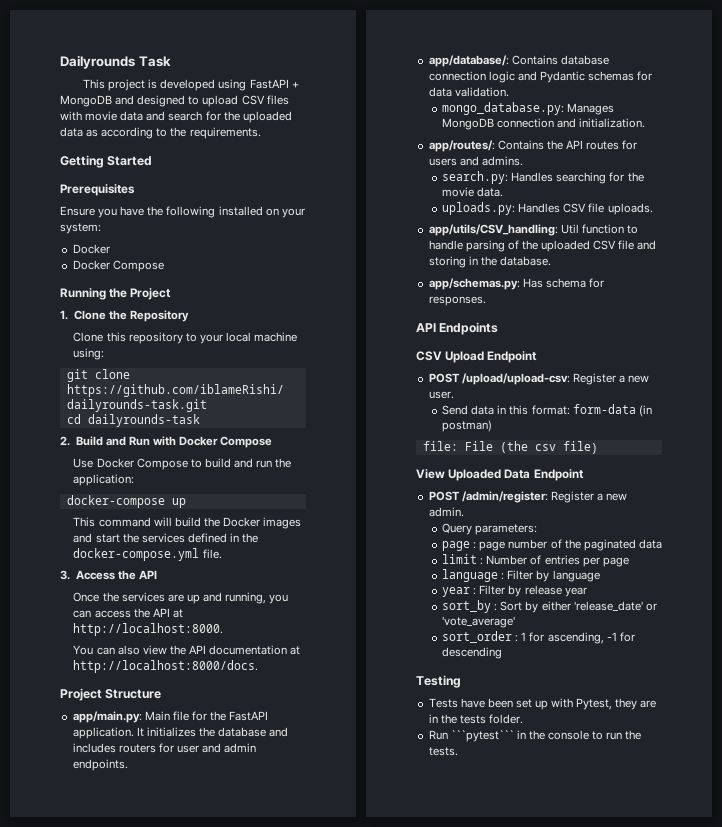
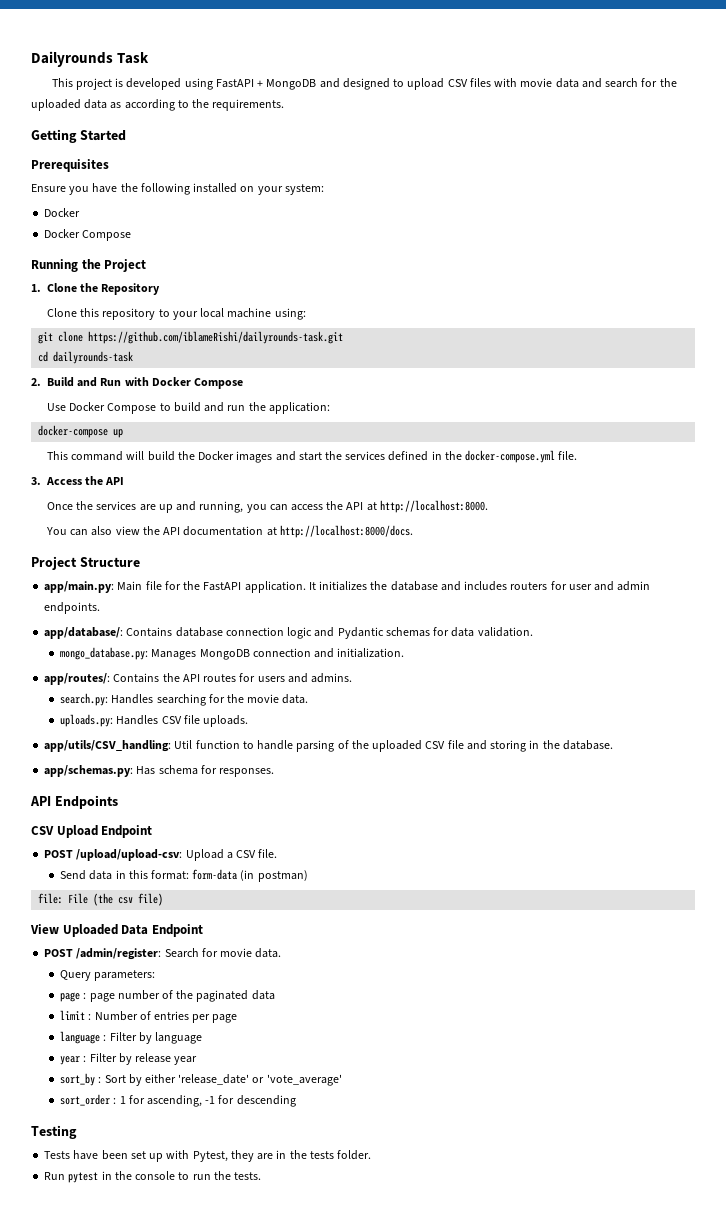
[572,373,650,385] [428,391,454,399] Register a new user. -> [185,849,278,861] Upload a CSV file.
[550,491,628,503] [428,507,464,517] Register a new admin. -> [164,948,282,958] Search for movie data.
[450,730,514,742] ```pytest``` -> [68,1172,99,1183] pytest

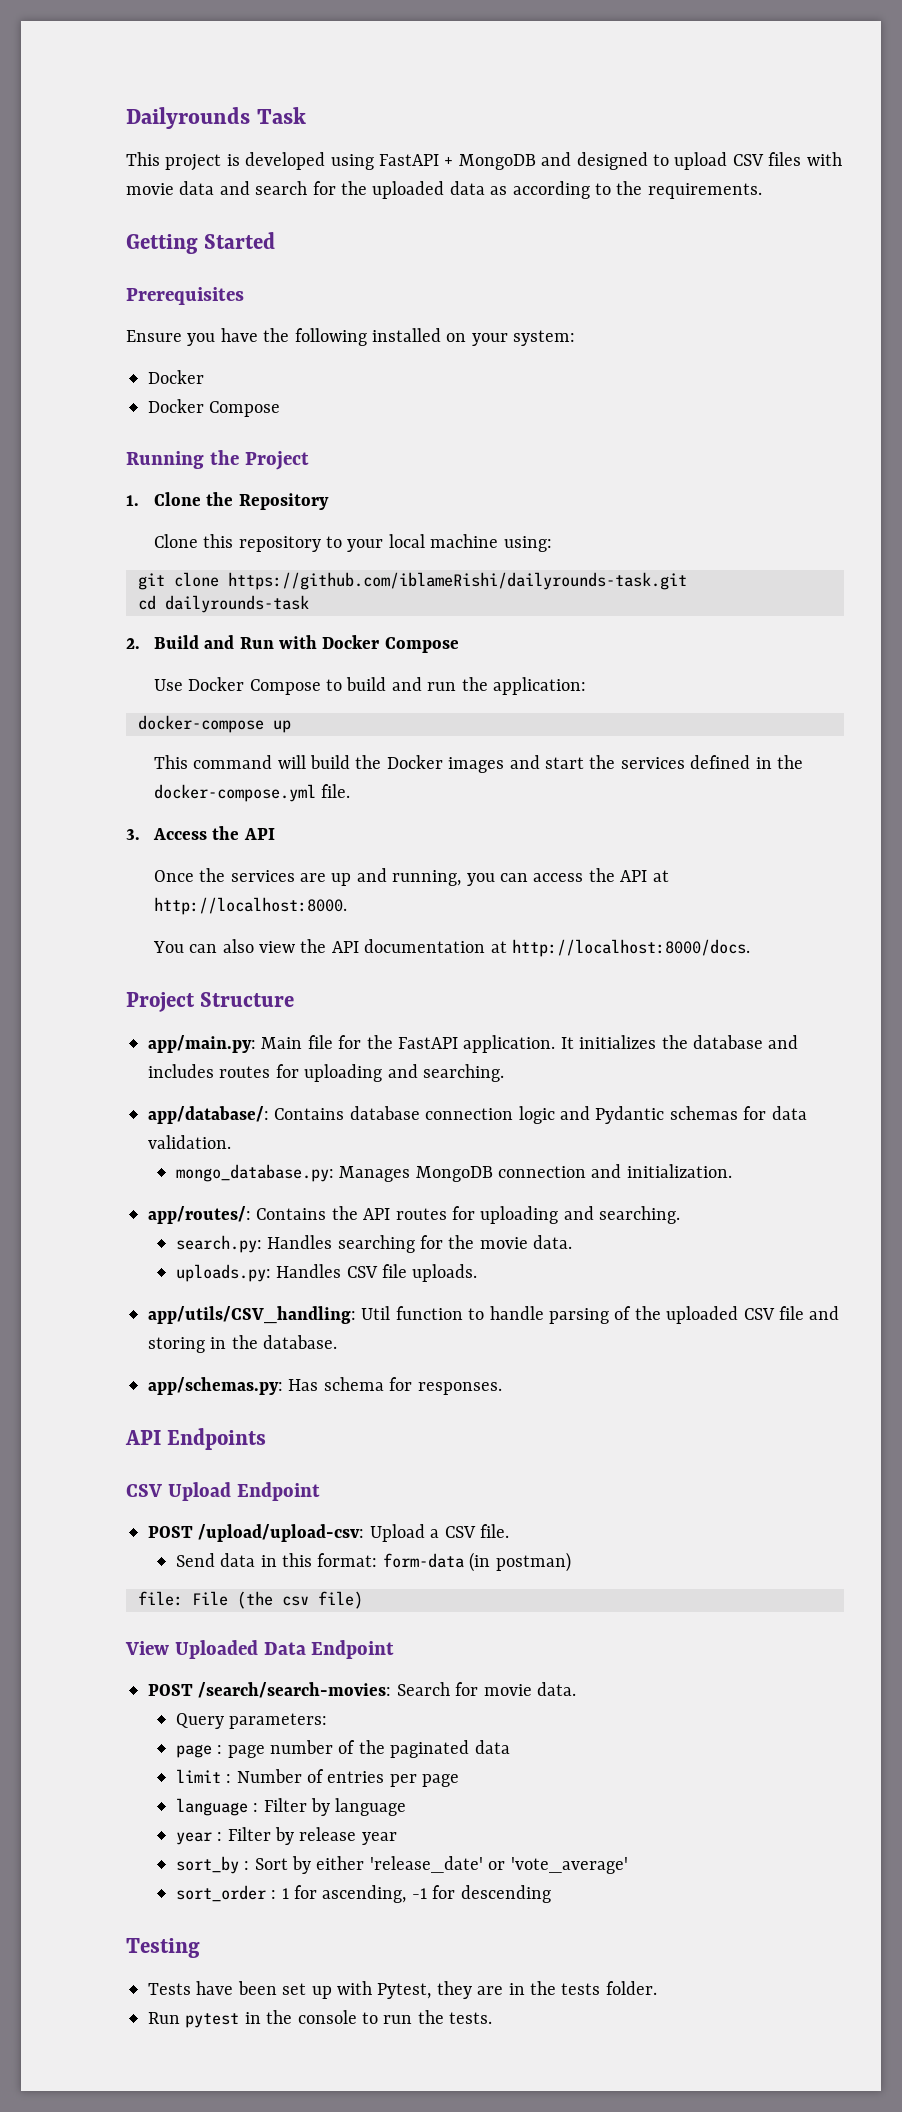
[510,581,651,591] [44,602,101,614] routers for user and admin endpoints. -> [219,1064,504,1082] routes for uploading and searching.
[257,673,353,683] users and admins. -> [480,1206,681,1224] uploading and searching.
[76,948,162,960] /admin/register: -> [198,1682,392,1698] /search/search-movies:

